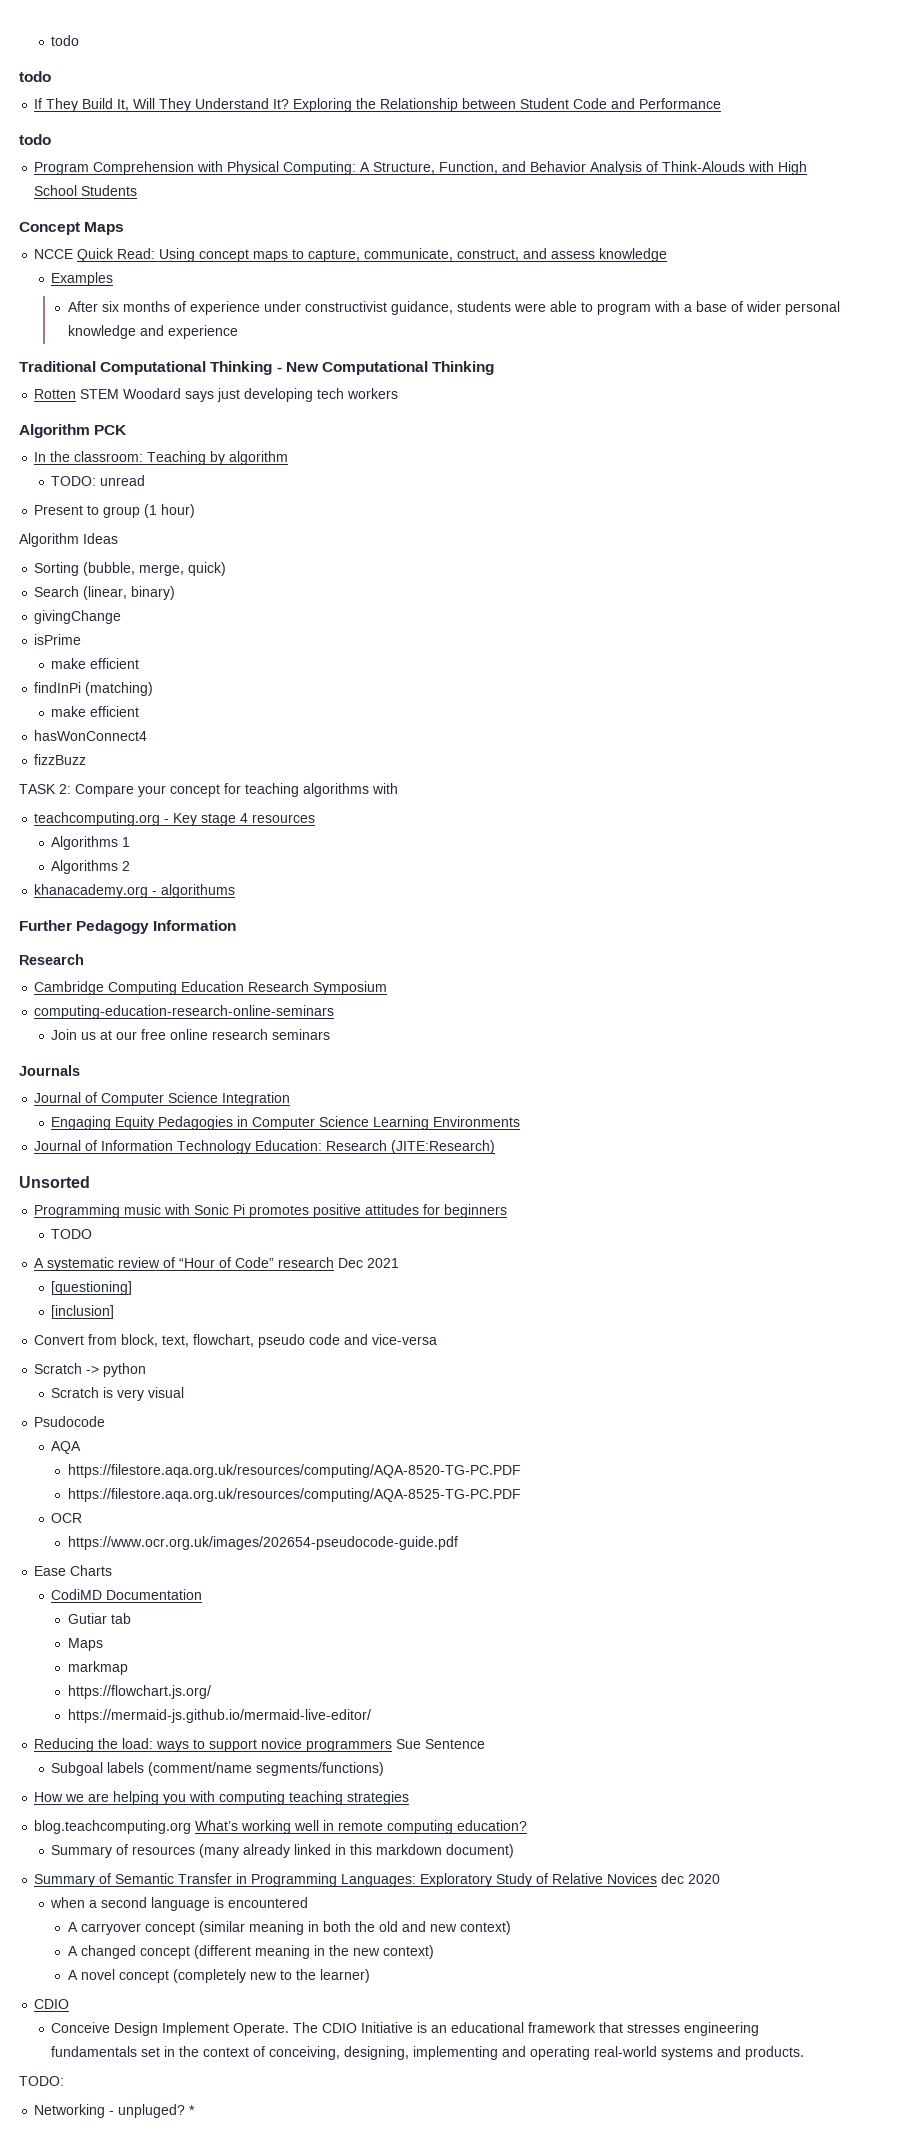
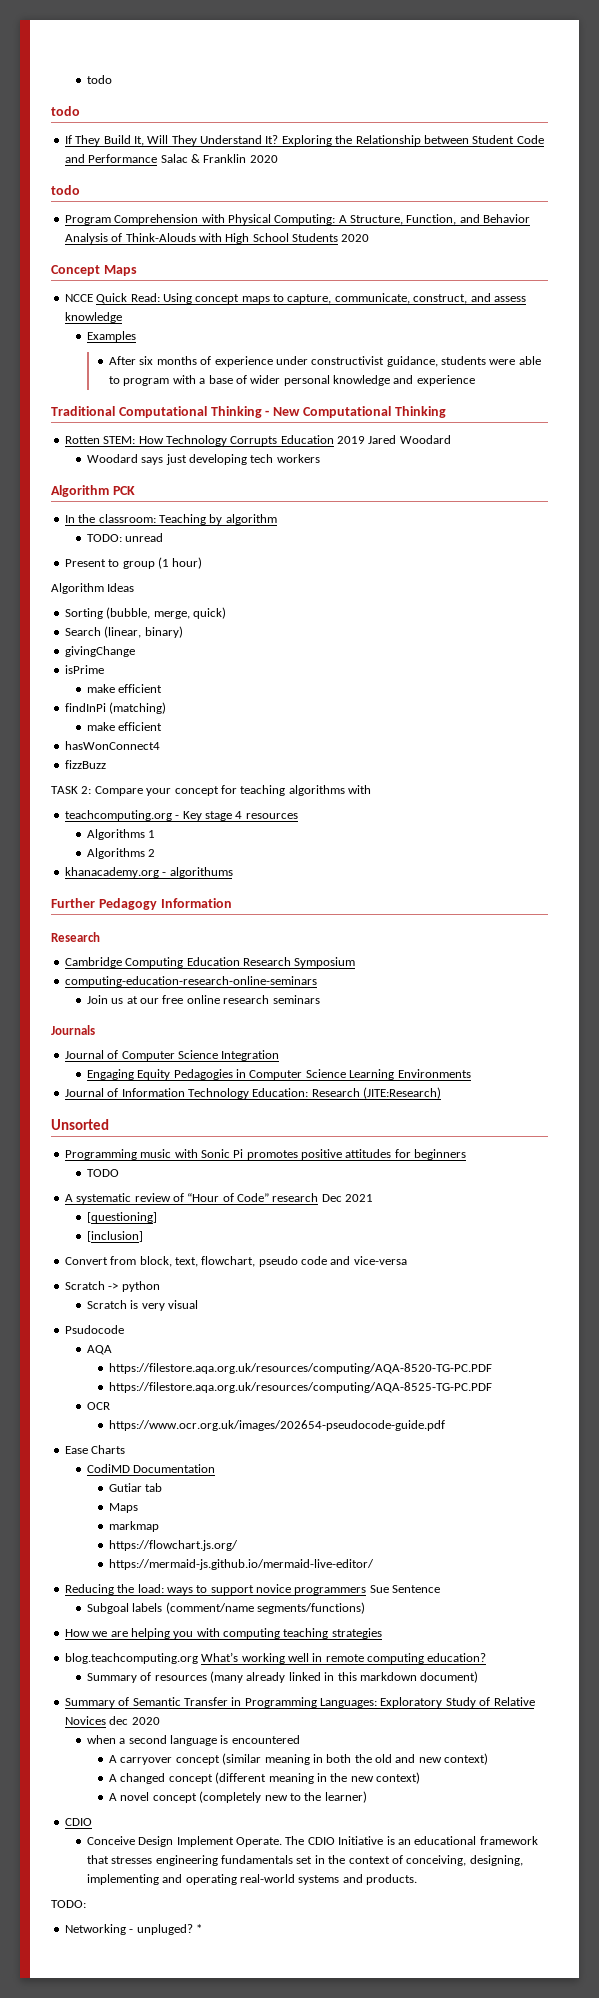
(722, 103) none -> [160,154,278,163] Salac & Franklin 2020
(138, 190) none -> [341,234,370,242] 2020
[80,389,120,399] STEM -> [103,435,451,446] STEM: How Technology Corrupts Education 2019 Jared Woodard //

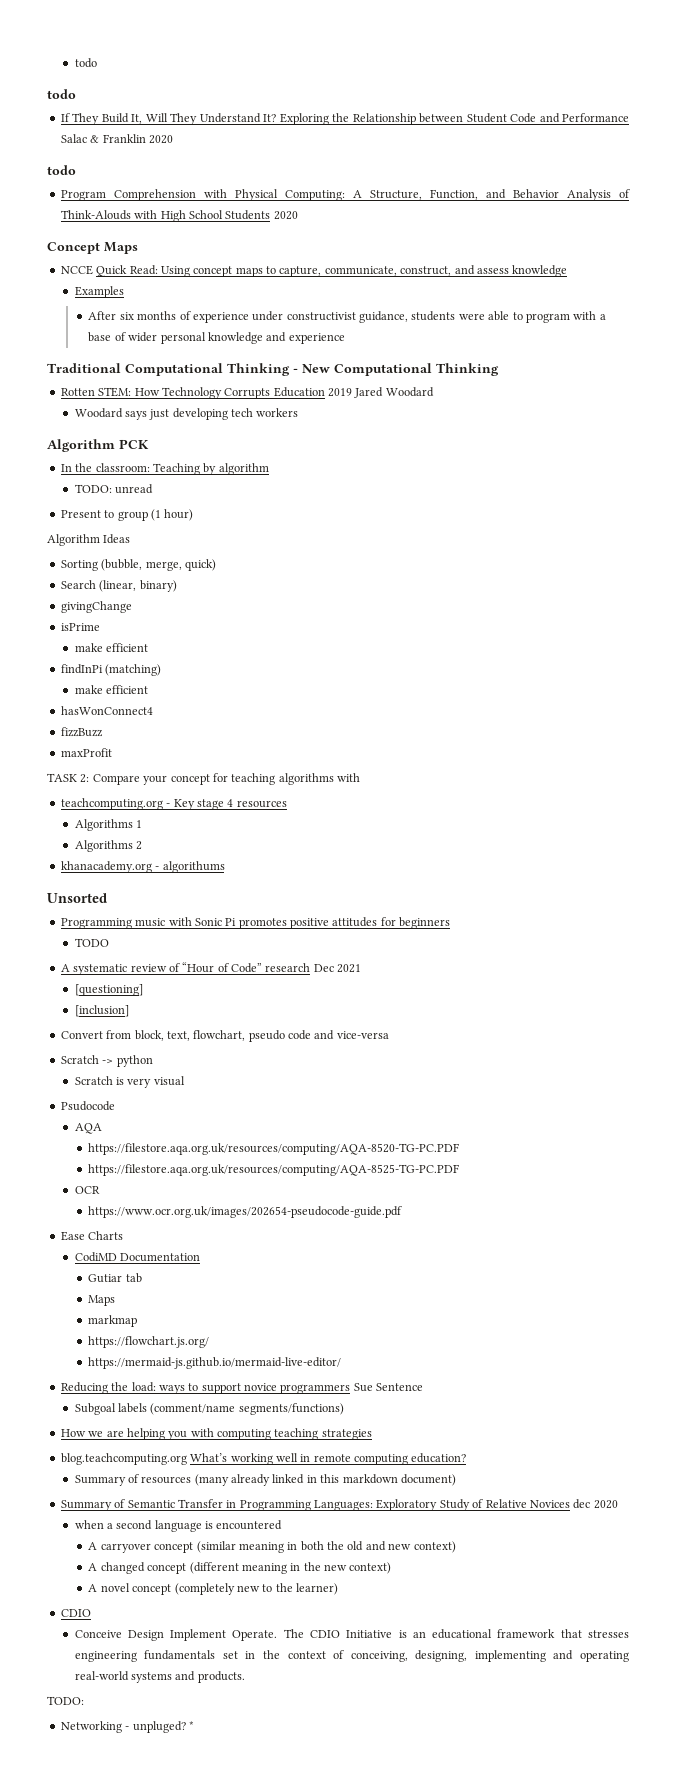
(106, 764) none -> [60,748,112,757] // maxProfit
[51,898,232,910] [51,932,100,942] [64,957,356,968] [64,976,317,987] [86,995,320,1004] [51,1025,95,1035] [64,1050,280,1061] [86,1069,471,1080] [64,1087,441,1099] // Further Pedagogy Information // Research // Cambridge Computing Education Research Symposium // computing-education-research-online-seminars // Join us at our free online research seminars // Journals // Journal of Computer Science Integration // Engaging Equity Pedagogies in Computer Science Learning Environments // Journal of Information Technology Education: Research (JITE:Research) -> (225, 867) none

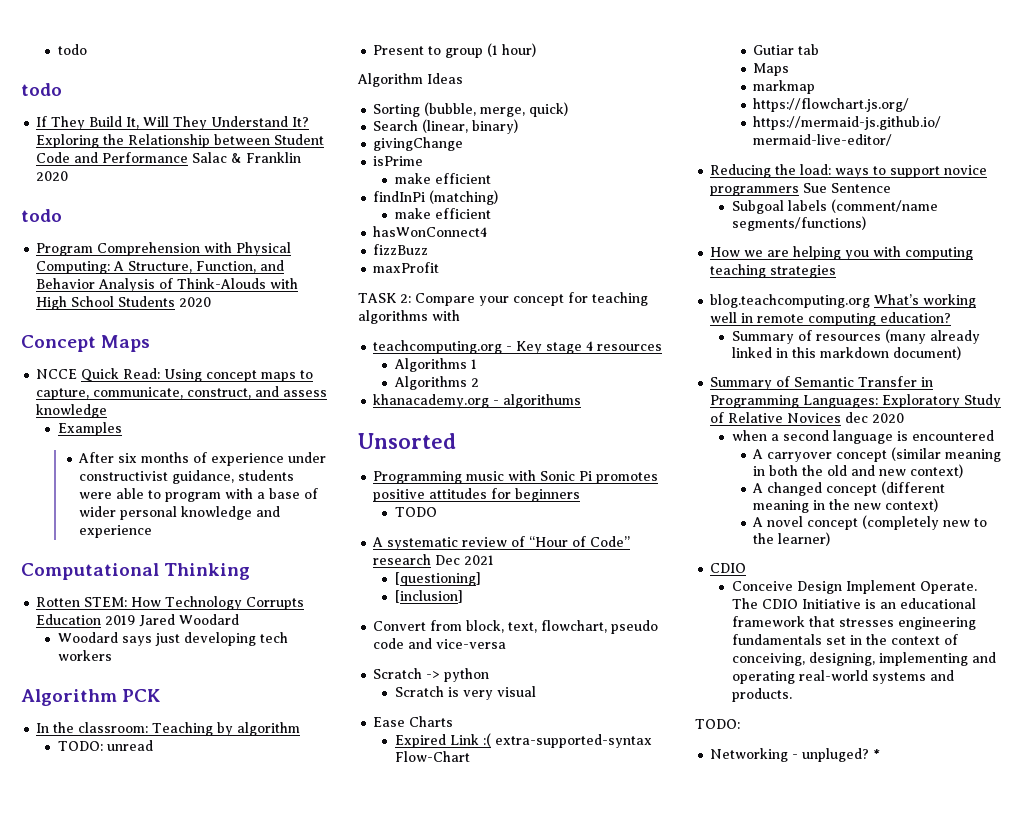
[47,363,330,376] Traditional Computational Thinking - New -> (153, 531) none
[60,1101,115,1111] [74,1123,102,1134] [88,1143,460,1155] [88,1164,460,1176] [74,1186,100,1194] [88,1206,403,1218] [60,1231,124,1241] [74,1252,200,1262] Psudocode // AQA // https://filestore.aqa.org.uk/resources/computing/AQA-8520-TG-PC.PDF // https://filestore.aqa.org.uk/resources/computing/AQA-8525-TG-PC.PDF // OCR // https://www.ocr.org.uk/images/202654-pseudocode-guide.pdf // Ease Charts // CodiMD Documentation -> [373,716,454,727] [394,733,652,748] [394,751,470,762] Ease Charts // Expired Link :( extra-supported-syntax Flow-Chart

